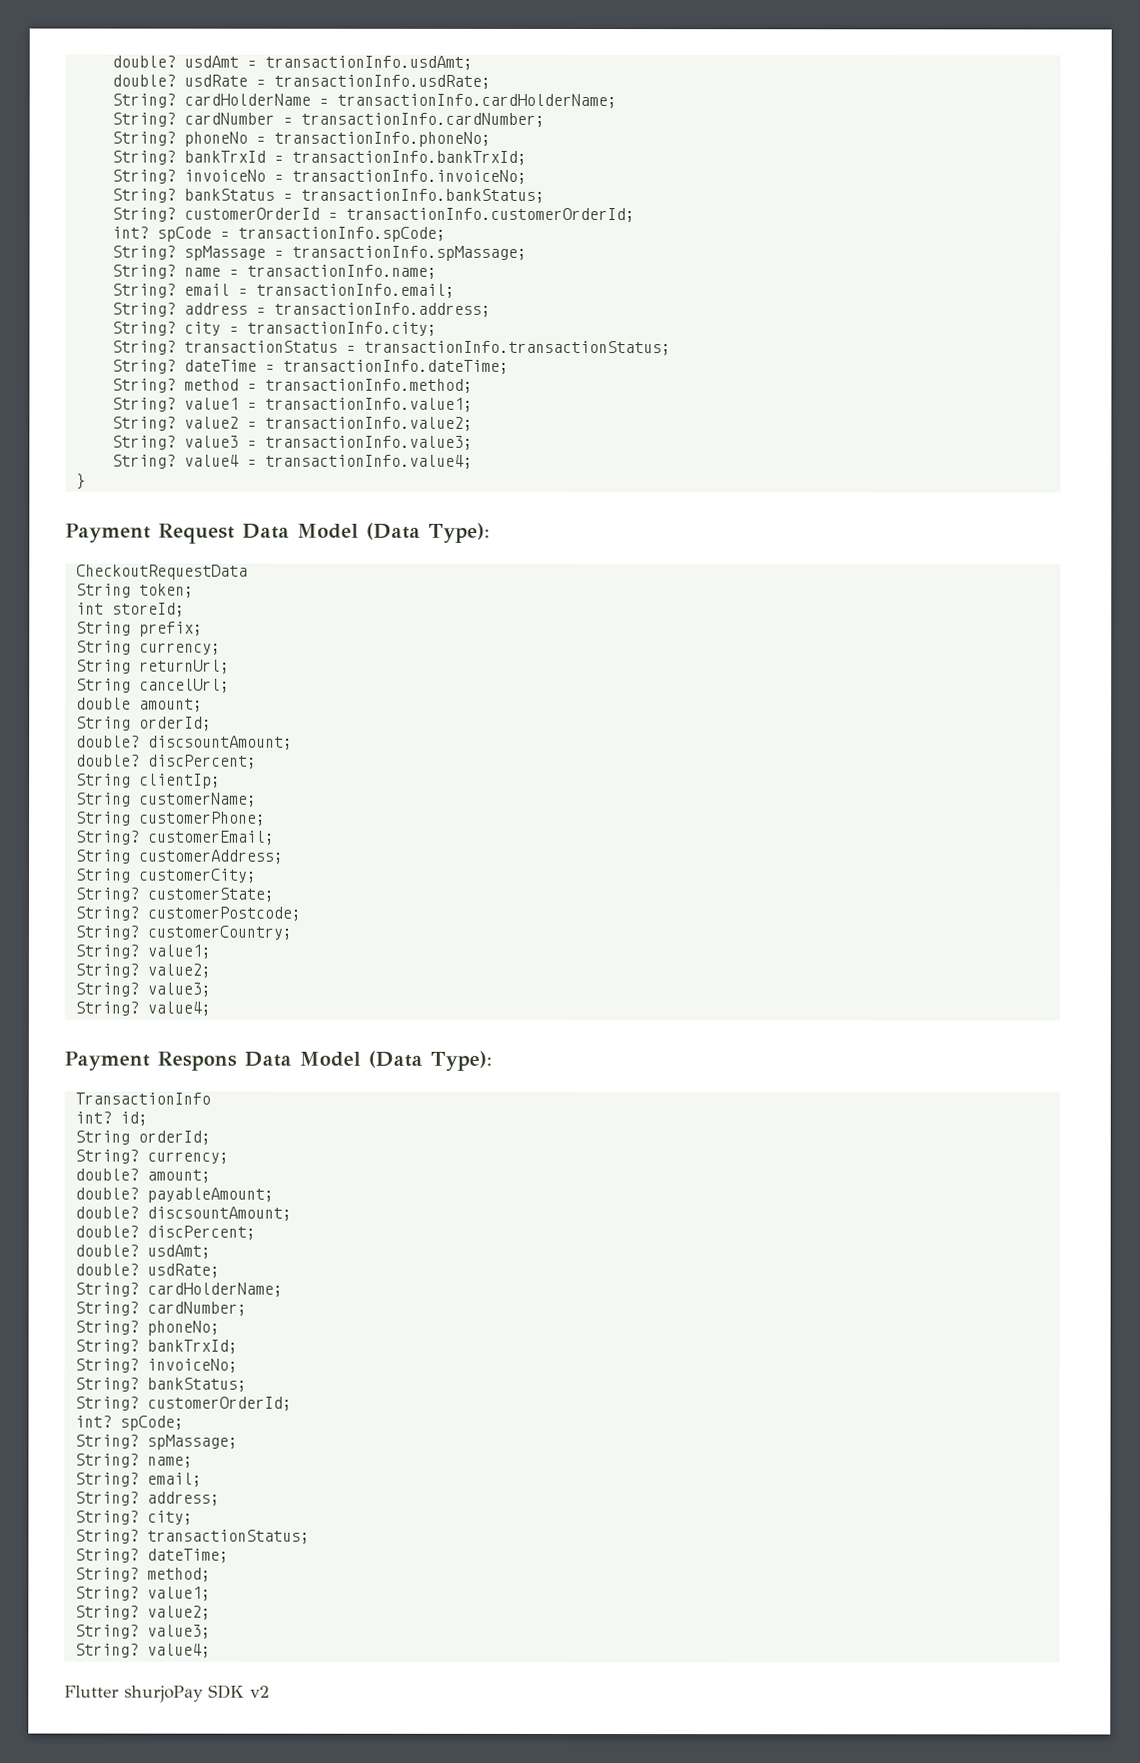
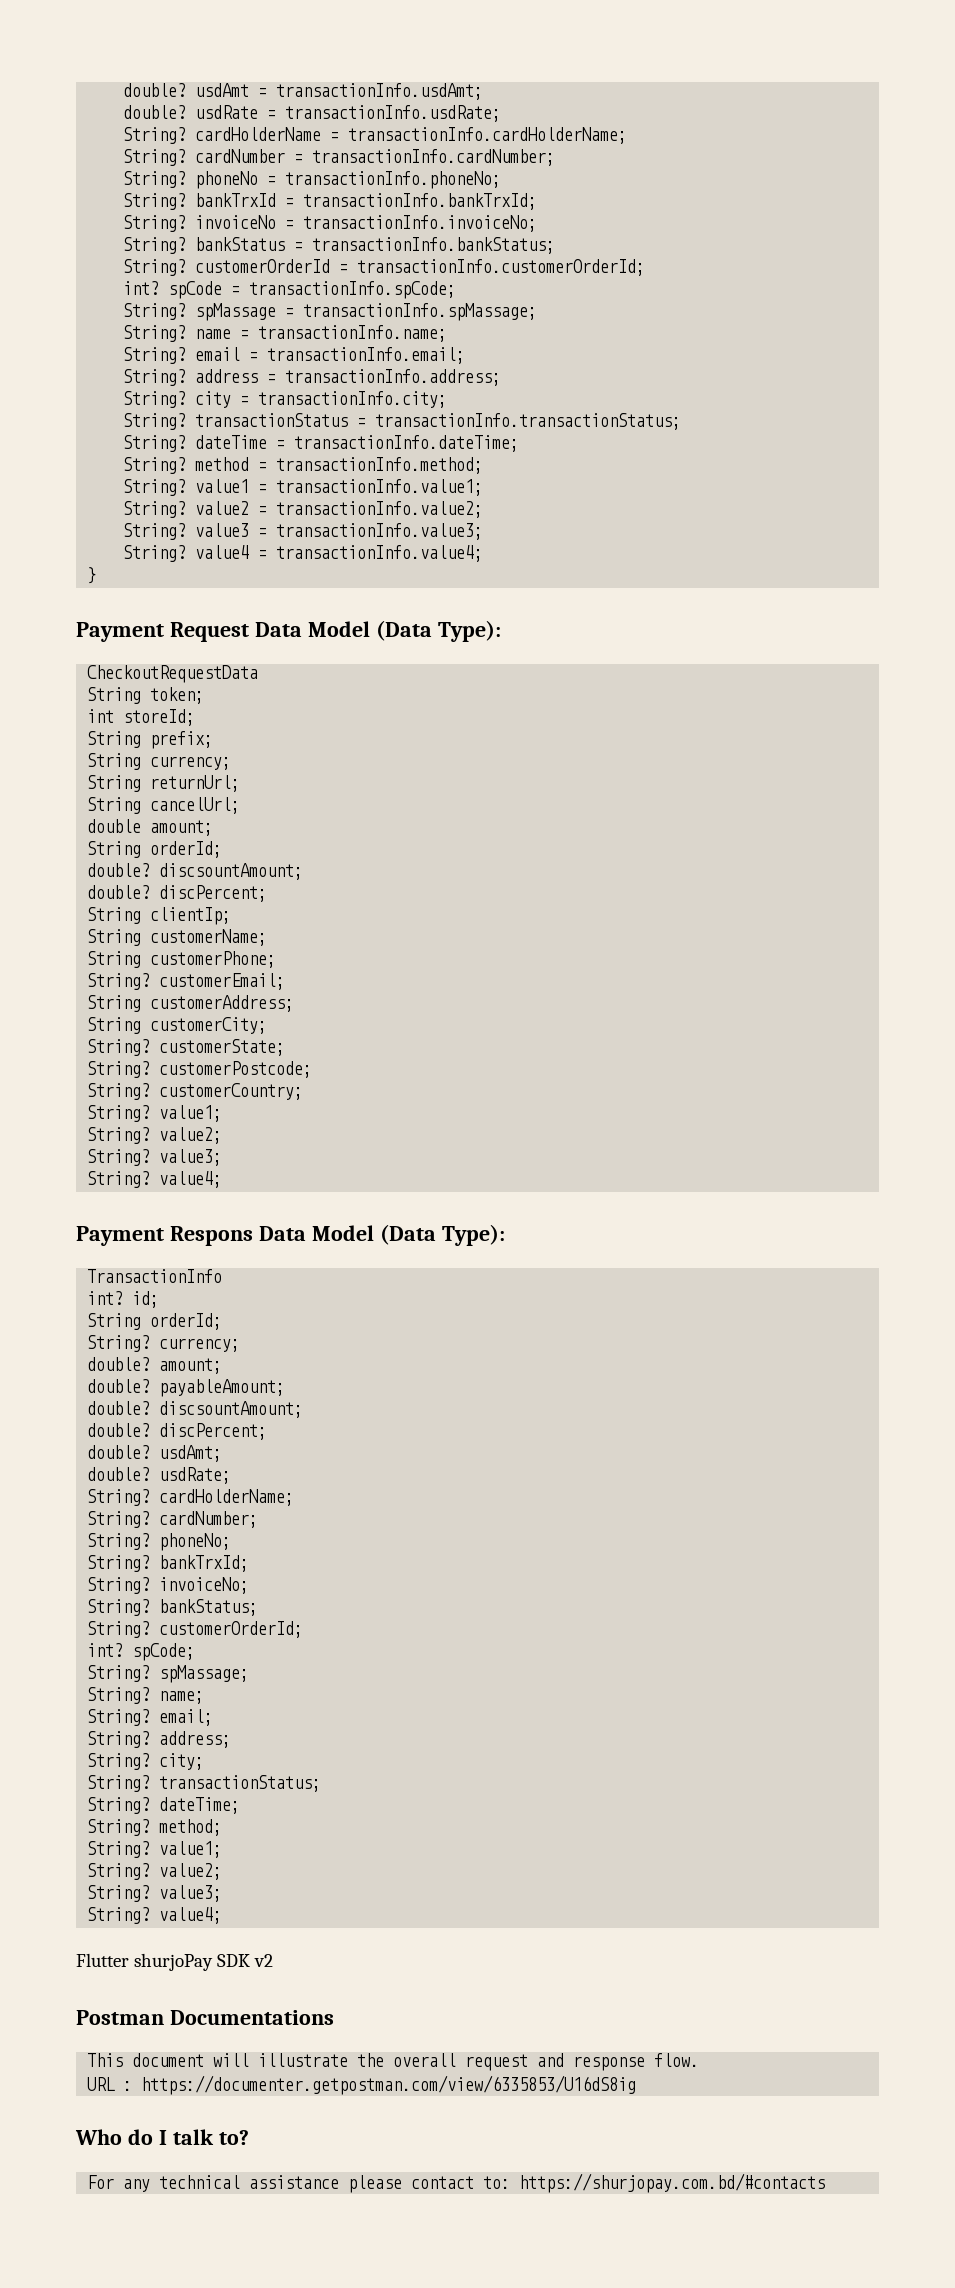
(270, 1691) none -> [76,2010,334,2025] [87,2053,700,2071] [87,2075,637,2095] [75,2129,249,2145] [87,2173,826,2193] // Postman Documentations // This document will illustrate the overall request and response flow. // URL : https://documenter.getpostman.com/view/6335853/U16dS8ig // Who do I talk to? // For any technical assistance please contact to: https://shurjopay.com.bd/#contacts

